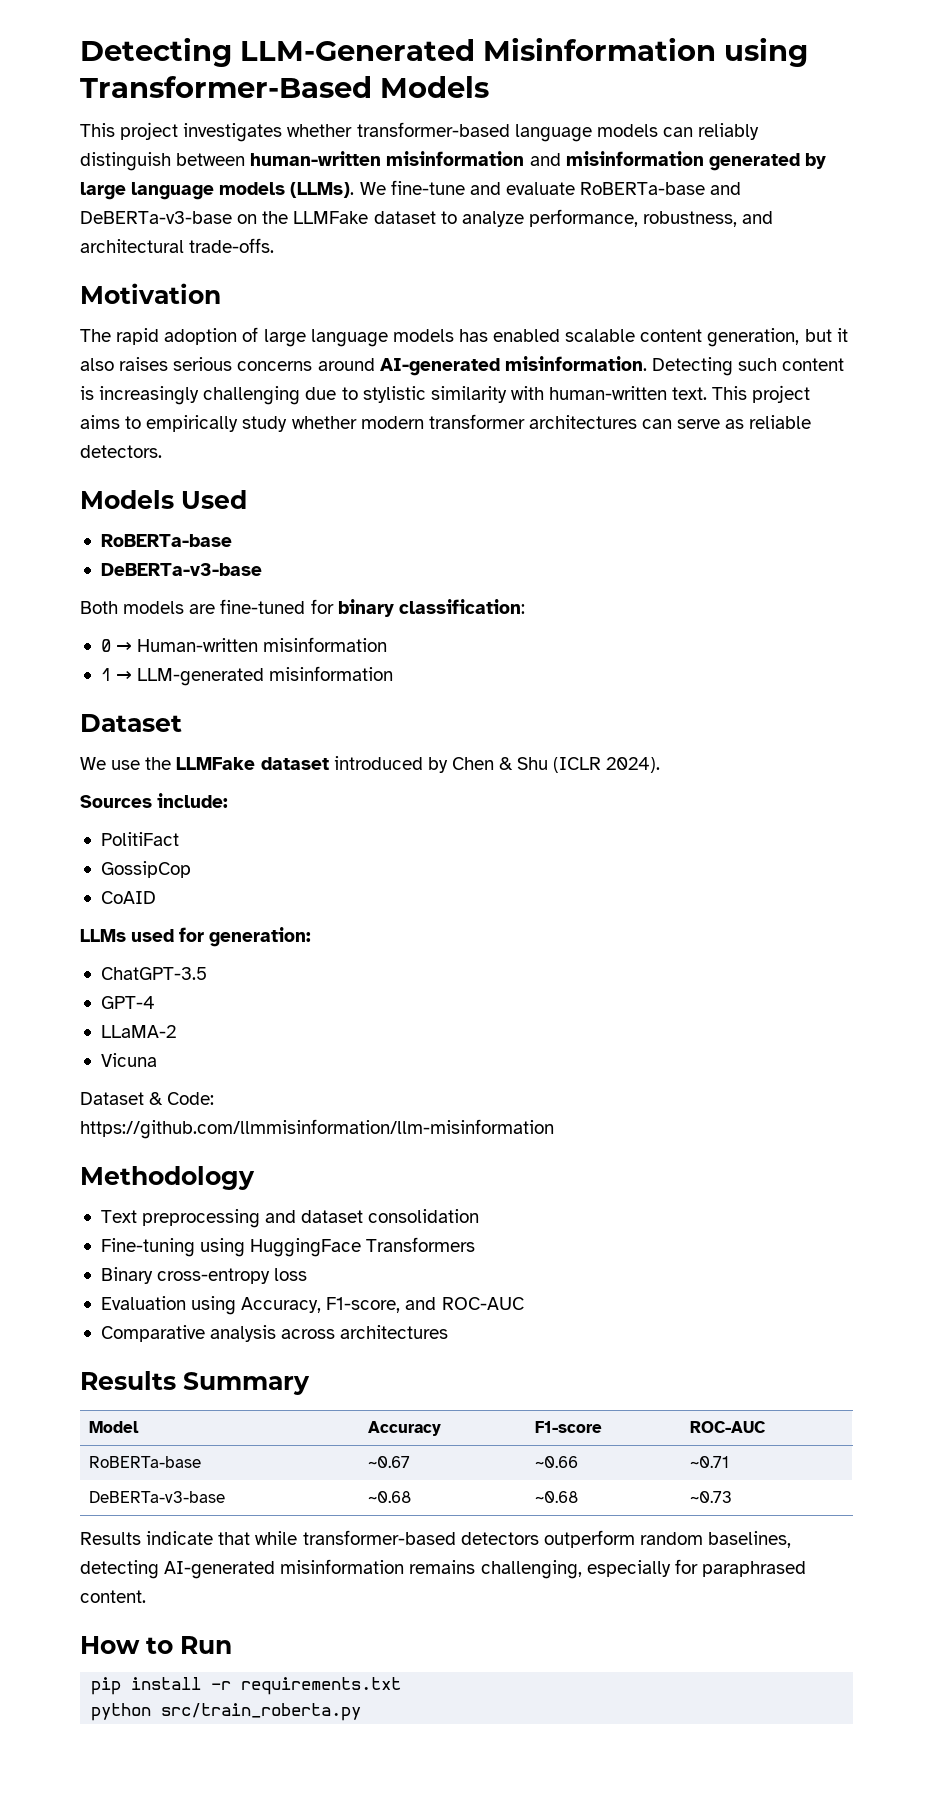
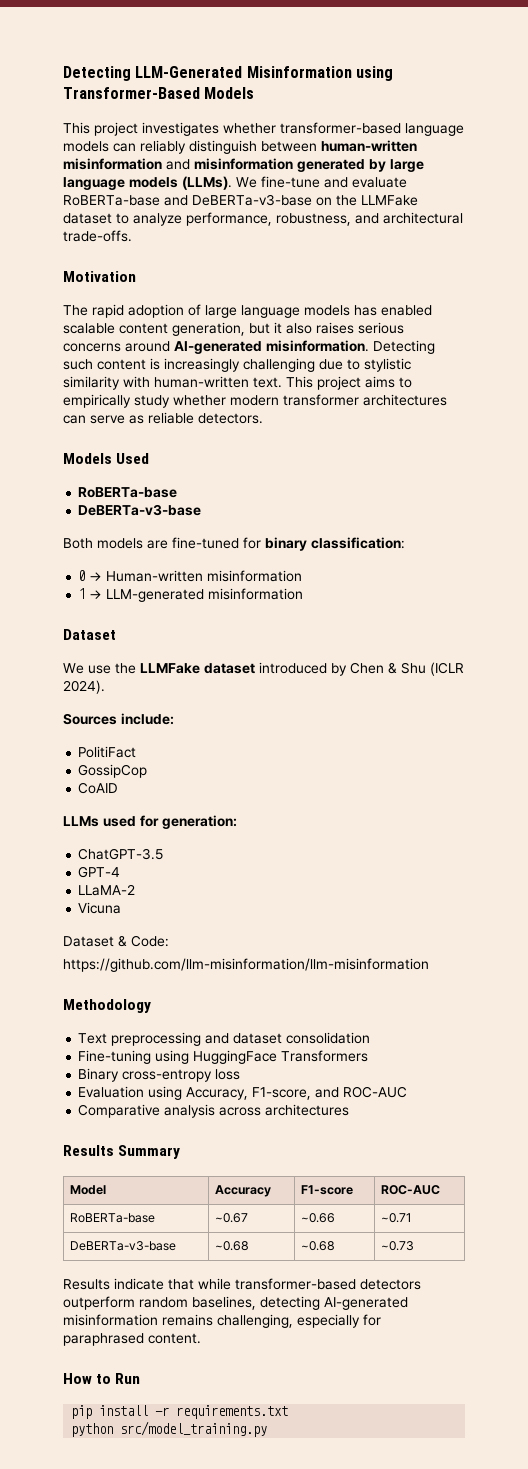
[80,1119,554,1139] https://github.com/llmmisinformation/llm-misinformation -> [63,958,429,972] https://github.com/llm-misinformation/llm-misinformation
[161,1703,362,1721] src/train_roberta.py -> [120,1421,268,1437] src/model_training.py

